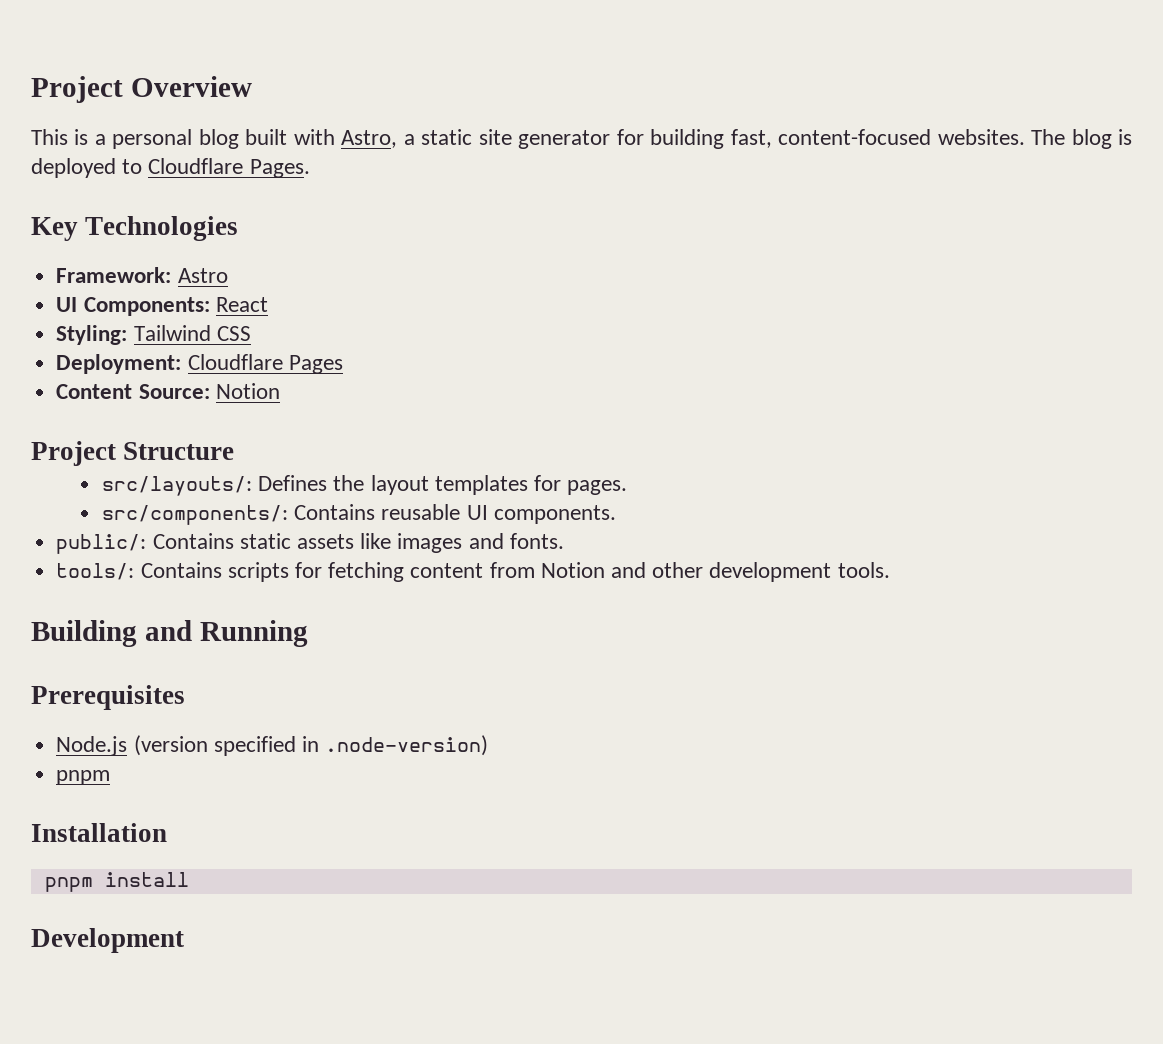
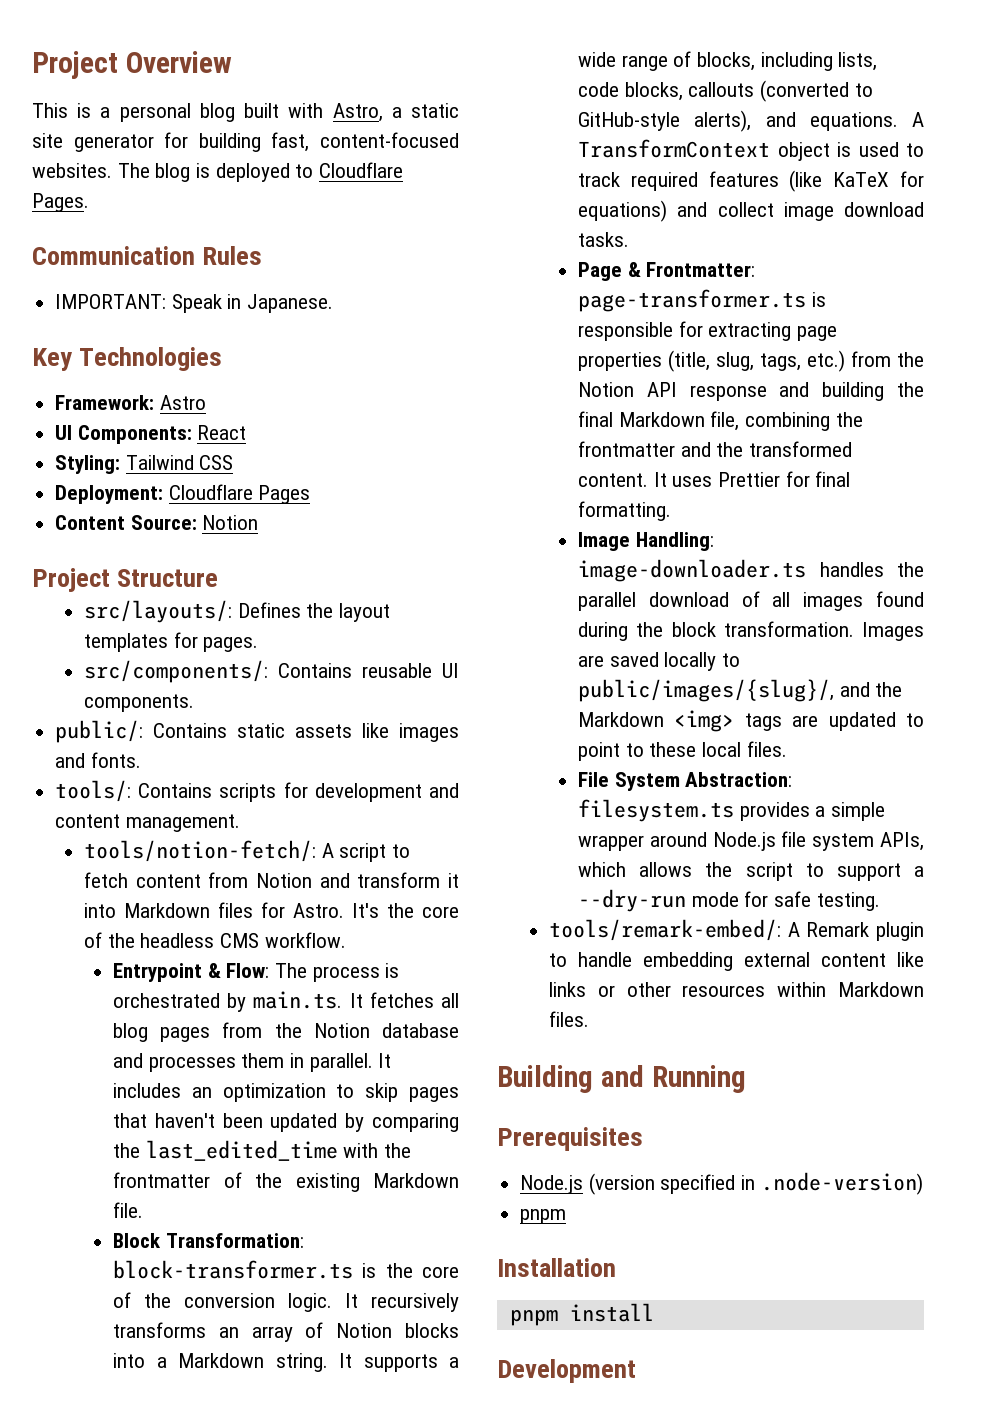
(310, 168) none -> [32,246,263,265] [55,294,334,313] // Communication Rules // IMPORTANT: Speak in Japanese.
[328,562,890,582] fetching content from Notion and other development tools. -> [314,783,459,802] [55,814,240,832] [84,840,411,862] [84,872,459,888] [84,902,459,918] [84,932,346,948] [113,963,400,982] [113,991,460,1012] [113,1022,459,1042] [113,1053,392,1072] [113,1083,459,1102] [113,1113,459,1132] [113,1140,412,1161] [113,1172,459,1192] [113,1202,144,1218] [113,1233,304,1248] [113,1260,459,1279] [113,1292,459,1312] [113,1322,459,1342] [113,1353,460,1372] [578,51,878,71] [578,80,873,102] [578,110,924,132] [578,139,924,161] [578,170,924,192] [578,200,924,222] [578,232,630,247] [578,262,756,281] [578,289,826,312] [578,321,838,341] [578,350,924,372] [578,382,924,401] [578,411,863,431] [578,441,853,457] [578,471,851,487] [578,501,672,521] [578,532,714,551] [578,559,924,582] [578,591,924,611] [578,621,924,641] [578,652,741,671] [578,679,903,702] [578,710,924,732] [578,741,787,761] [578,772,793,791] [578,799,886,822] [578,831,924,851] [578,862,924,881] [578,889,880,912] [549,919,924,941] [549,952,924,971] [549,982,924,997] [549,1011,590,1027] development and content management. // tools/notion-fetch/: A script to fetch content from Notion and transform it into Markdown files for Astro. It's the core of the headless CMS workflow. // Entrypoint & Flow: The process is orchestrated by main.ts. It fetches all blog pages from the Notion database and processes them in parallel. It includes an optimization to skip pages that haven't been updated by comparing the last_edited_time with the frontmatter of the existing Markdown file. // Block Transformation: block-transformer.ts is the core of the conversion logic. It recursively transforms an array of Notion blocks into a Markdown string. It supports a wide range of blocks, including lists, code blocks, callouts (converted to GitHub-style alerts), and equations. A TransformContext object is used to track required features (like KaTeX for equations) and collect image download tasks. // Page & Frontmatter: page-transformer.ts is responsible for extracting page properties (title, slug, tags, etc.) from the Notion API response and building the final Markdown file, combining the frontmatter and the transformed content. It uses Prettier for final formatting. // Image Handling: image-downloader.ts handles the parallel download of all images found during the block transformation. Images are saved locally to public/images/{slug}/, and the Markdown <img> tags are updated to point to these local files. // File System Abstraction: filesystem.ts provides a simple wrapper around Node.js file system APIs, which allows the script to support a --dry-run mode for safe testing. // tools/remark-embed/: A Remark plugin to handle embedding external content like links or other resources within Markdown files.

